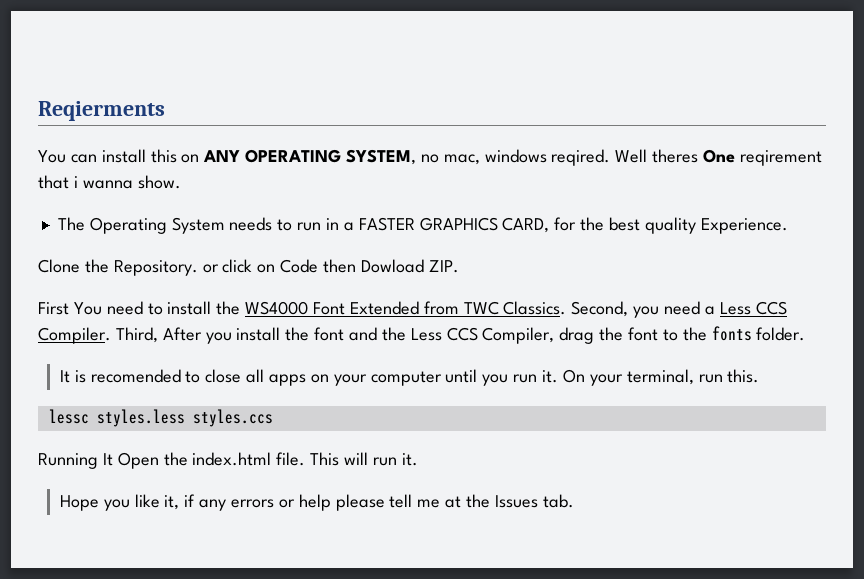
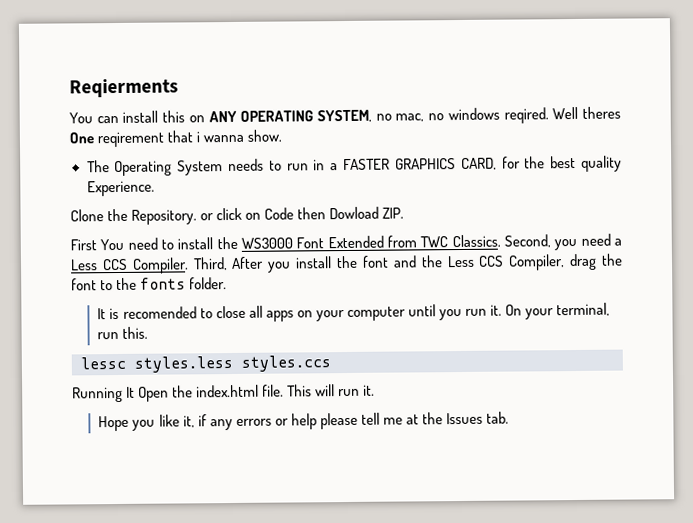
(480, 159) none -> [428,113,445,121] no
[245,301,309,315] WS4000 -> [240,237,293,249] WS3000

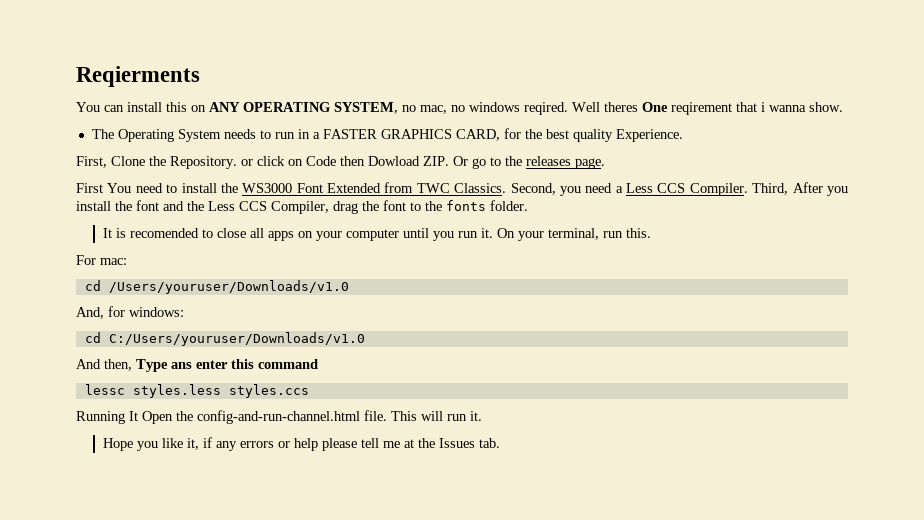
(155, 188) none -> [76,156,107,168] First,
(405, 213) none -> [453,156,605,169] Or go to the releases page.
(149, 332) none -> [76,255,127,265] [84,280,349,294] [76,306,184,319] [84,332,365,346] [76,359,318,372] // For mac: // cd /Users/youruser/Downloads/v1.0 // And, for windows: // cd C:/Users/youruser/Downloads/v1.0 // And then, Type ans enter this command
[196,384,260,398] index.html -> [197,410,360,424] config-and-run-channel.html

